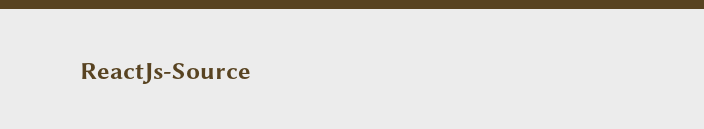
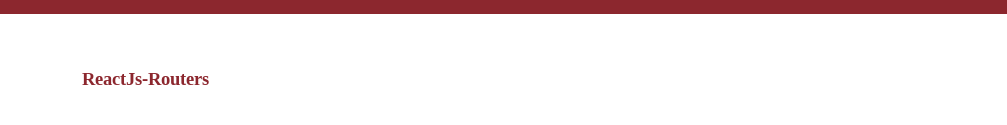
[80,63,251,84] ReactJs-Source -> [82,73,209,85] ReactJs-Routers

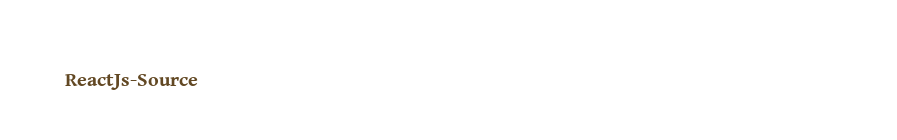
[82,73,209,85] ReactJs-Routers -> [65,74,198,90] ReactJs-Source

